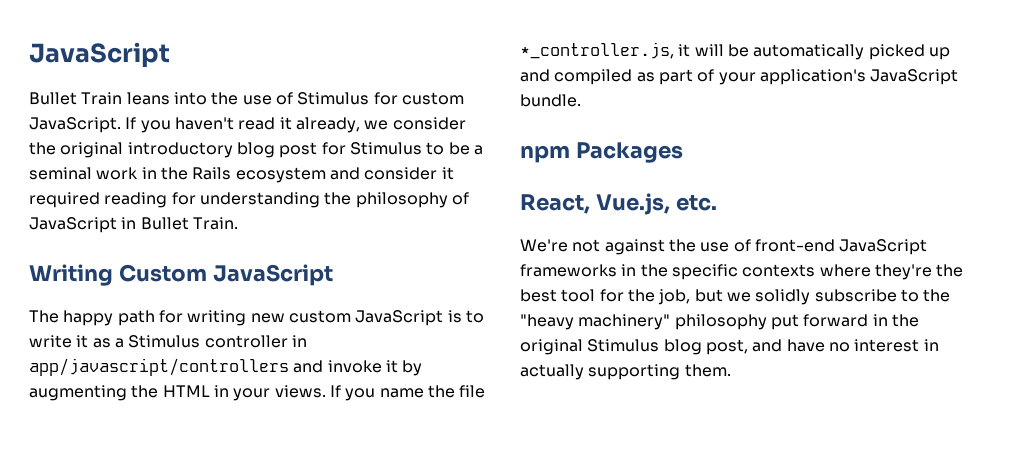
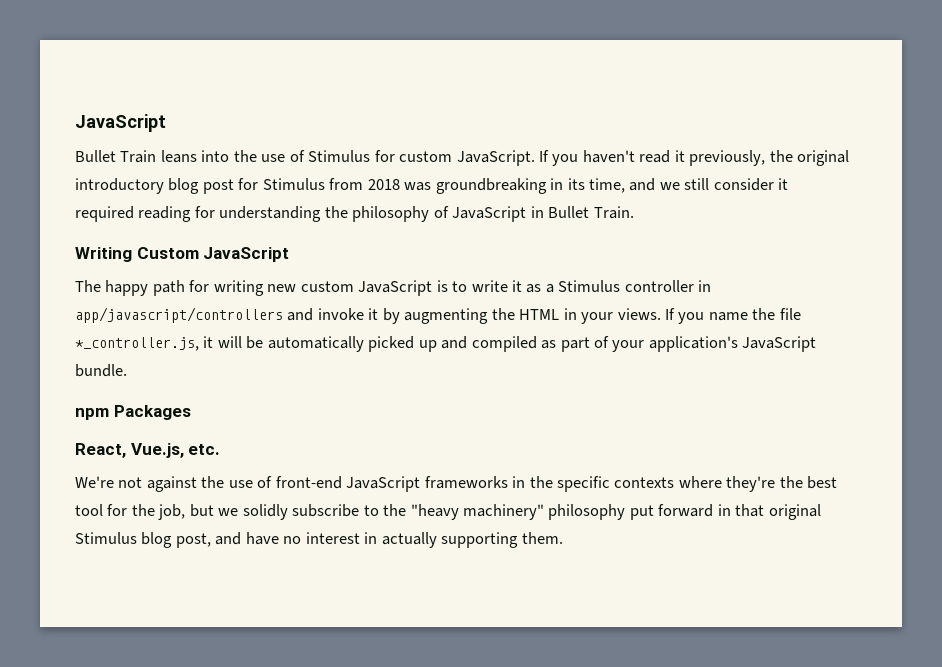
[295,117,466,133] already, we consider -> [689,150,766,166] previously,
[426,142,483,155] [29,167,360,183] to be a seminal work in the Rails ecosystem and -> [329,178,710,194] from 2018 was groundbreaking in its time, and we still
[891,314,919,327] the -> [735,504,765,517] that

